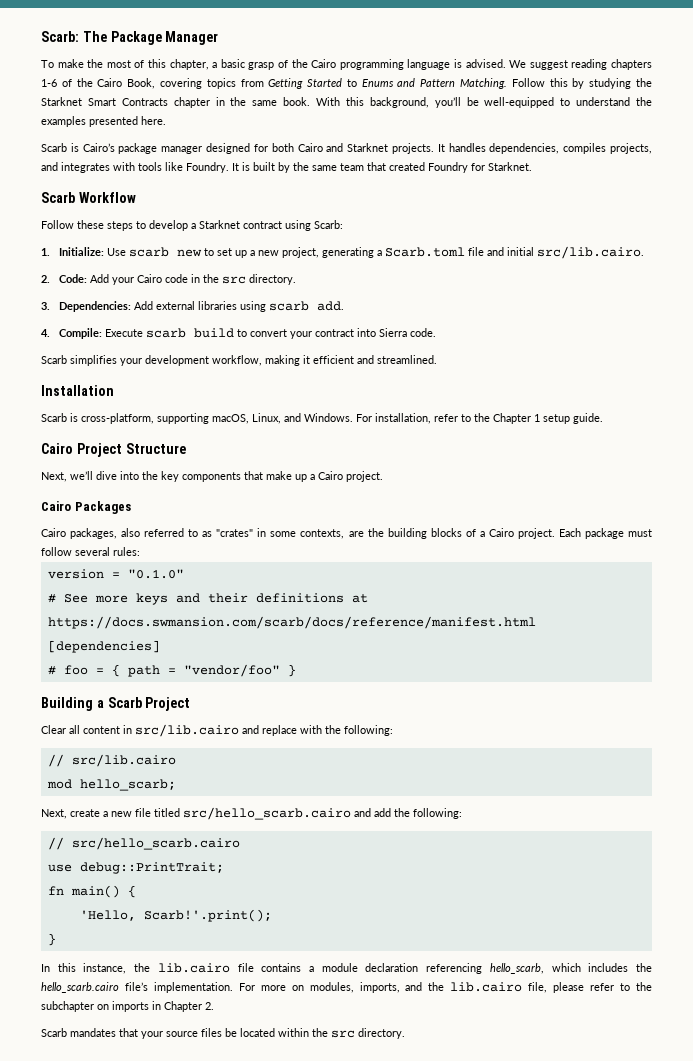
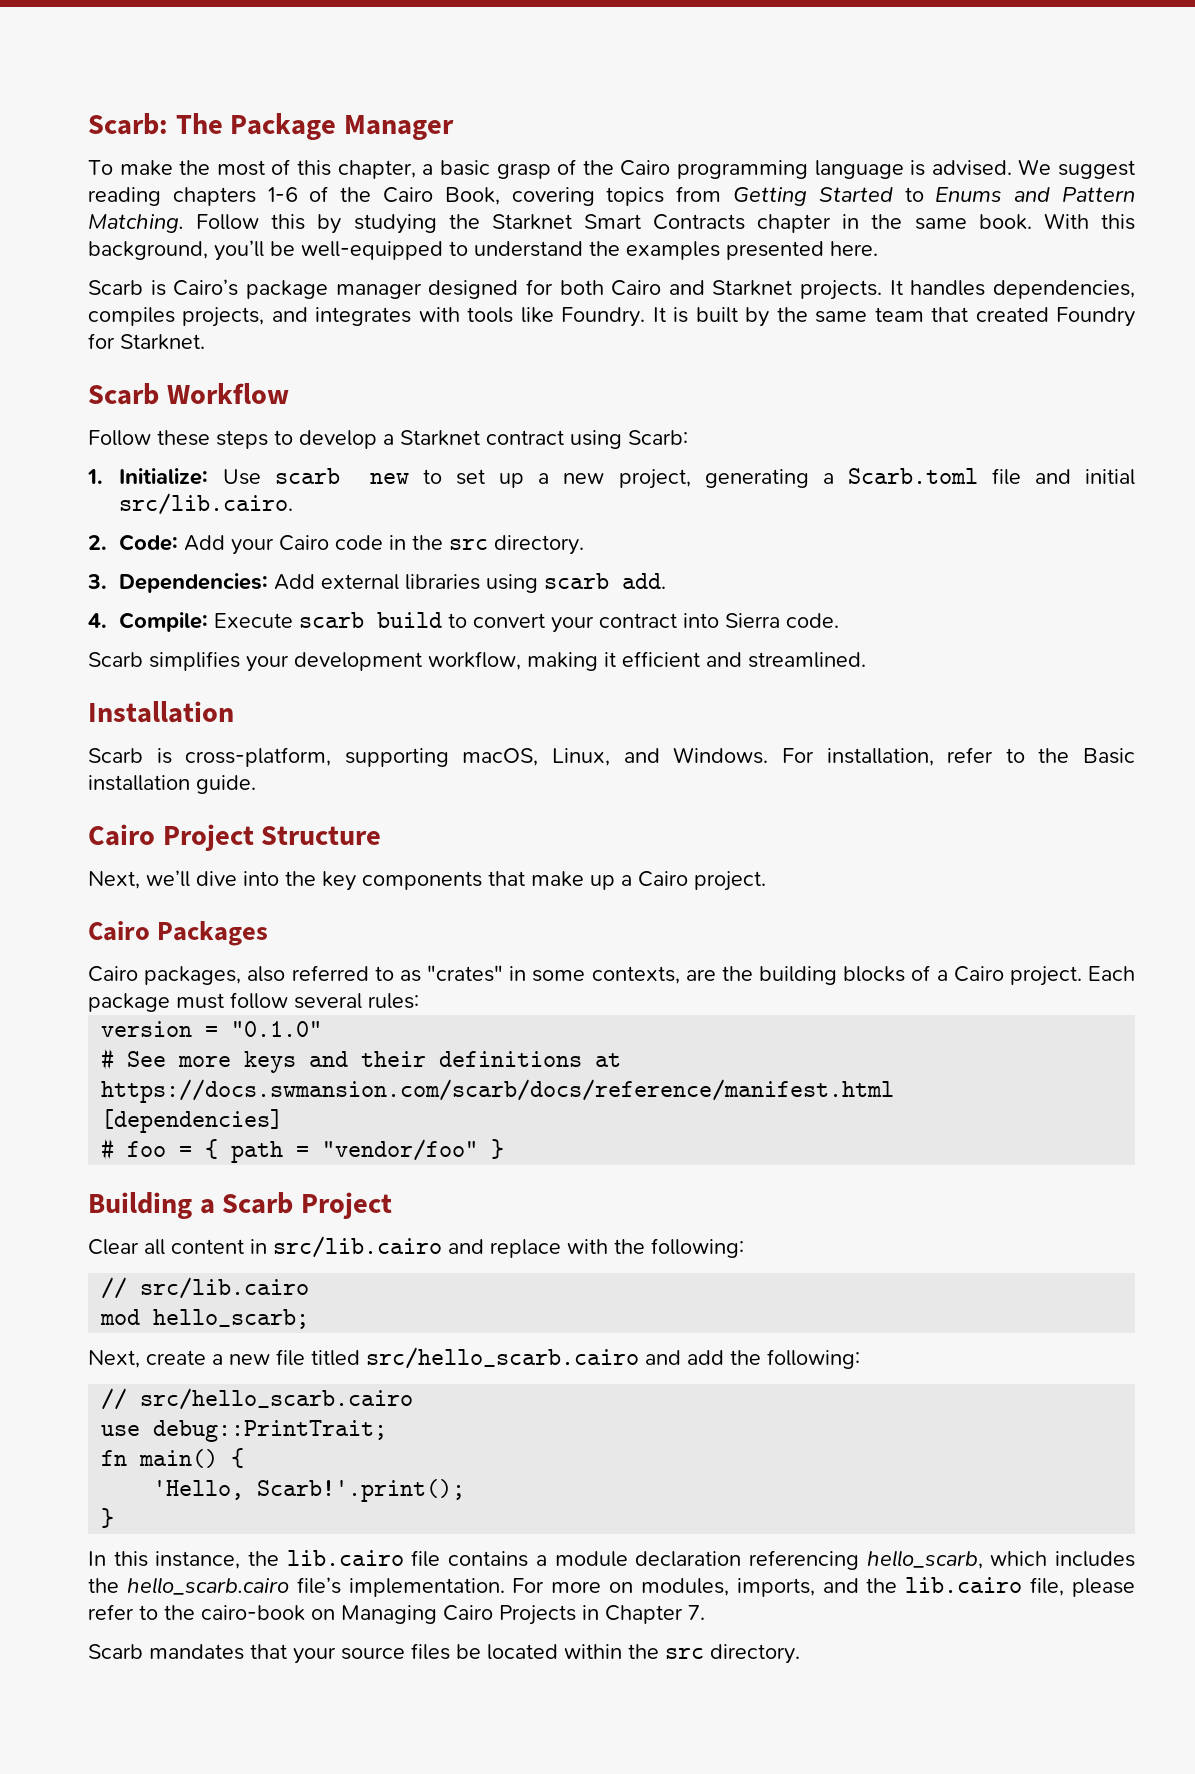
[493,413,570,424] Chapter 1 setup -> [1083,748,1136,764] [88,775,190,791] Basic installation
[41,1001,149,1012] subchapter on imports -> [201,1605,576,1625] cairo-book on Managing Cairo Projects
[205,1002,214,1010] 2. -> [688,1605,705,1620] 7.

